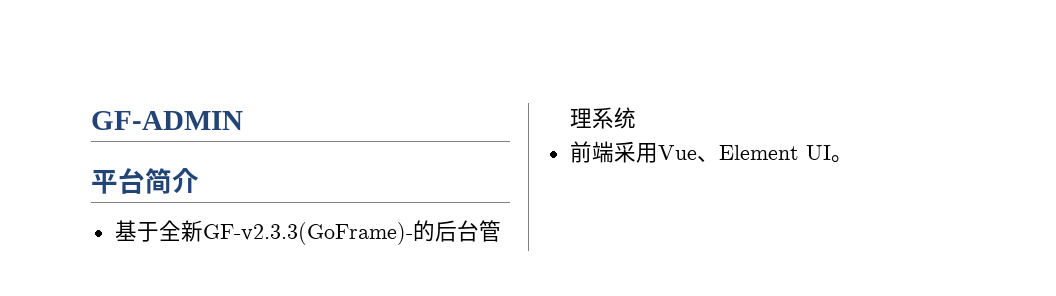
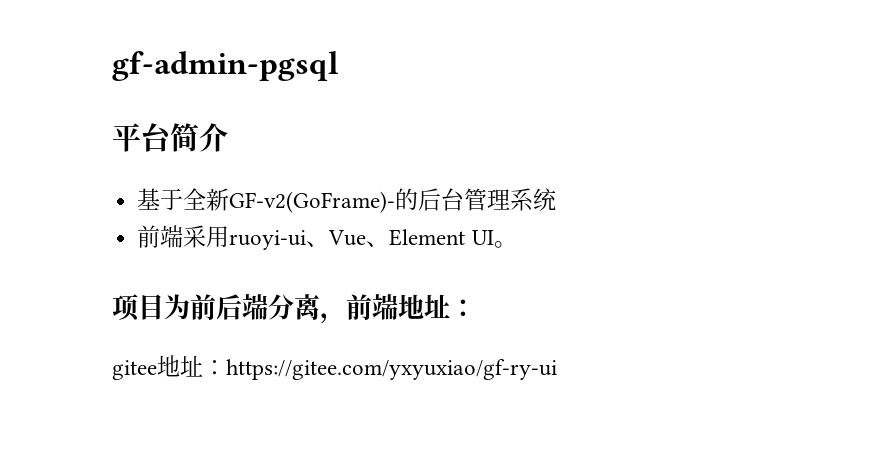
[91,111,243,130] GF-ADMIN -> [112,51,339,81] gf-admin-pgsql
[202,222,413,245] GF-v2.3.3(GoFrame)- -> [229,191,396,213] GF-v2(GoFrame)-
(658, 153) none -> [229,230,330,250] ruoyi-ui、
(853, 159) none -> [112,294,476,324] [112,355,557,380] // 项目为前后端分离，前端地址： // gitee地址：https://gitee.com/yxyuxiao/gf-ry-ui

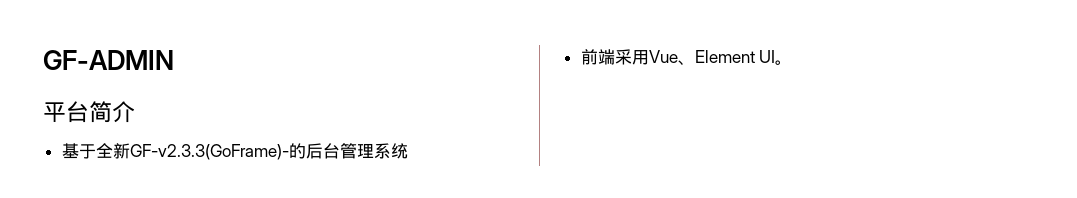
[112,51,339,81] gf-admin-pgsql -> [43,50,174,70] GF-ADMIN
[229,191,396,213] GF-v2(GoFrame)- -> [129,144,289,160] GF-v2.3.3(GoFrame)-
[229,230,330,250] ruoyi-ui、 -> (649, 57) none
[112,294,476,324] [112,355,557,380] // 项目为前后端分离，前端地址： // gitee地址：https://gitee.com/yxyuxiao/gf-ry-ui -> (793, 62) none

